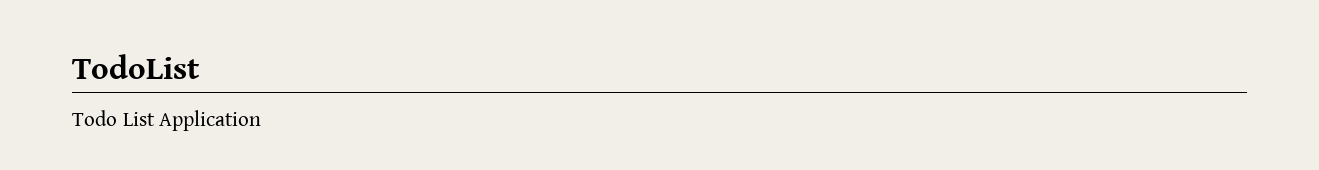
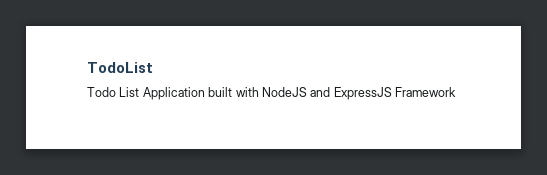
(262, 120) none -> [208,87,456,100] built with NodeJS and ExpressJS Framework

